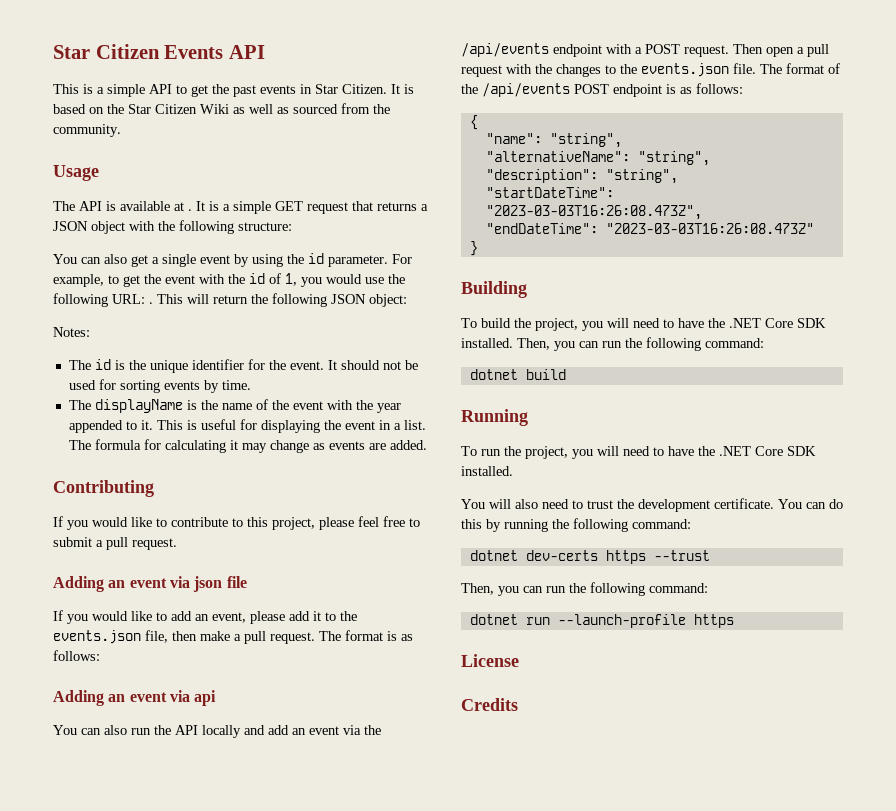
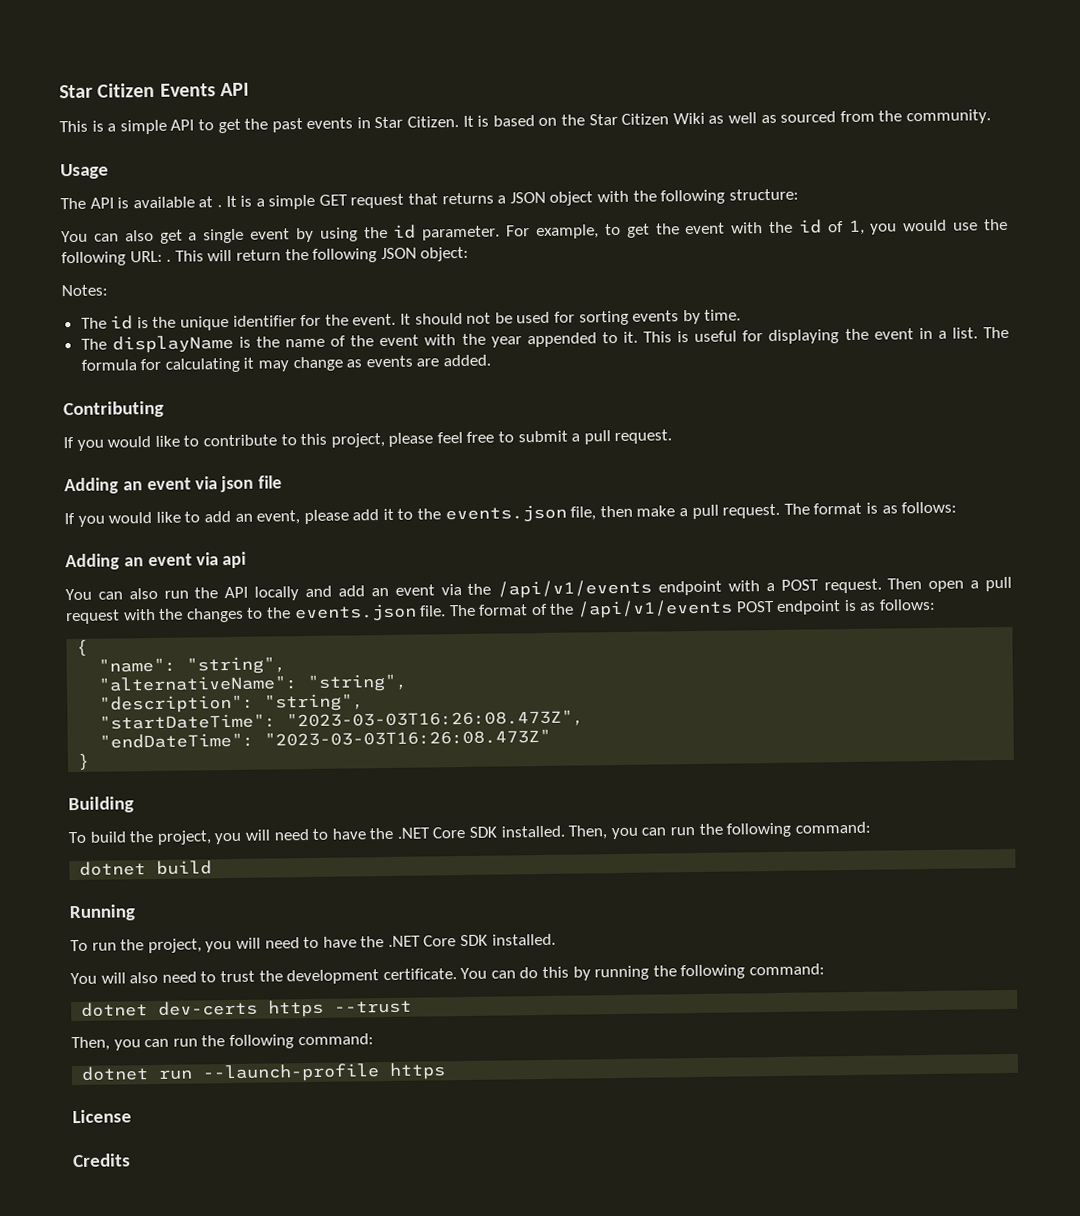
[461,43,549,57] /api/events -> [497,579,653,599] /api/v1/events
[482,83,570,97] /api/events -> [577,599,734,619] /api/v1/events

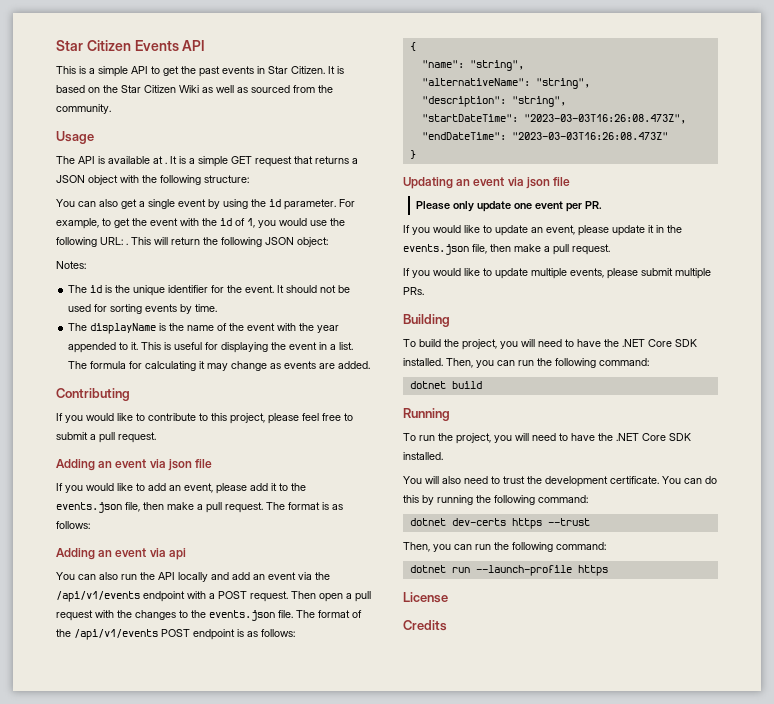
(91, 761) none -> [403,177,571,189] [415,201,602,212] [403,225,682,236] [403,244,610,255] [403,268,711,279] [403,287,424,295] // Updating an event via json file // Please only update one event per PR. // If you would like to update an event, please update it in the events.json file, then make a pull request. // If you would like to update multiple events, please submit multiple PRs.

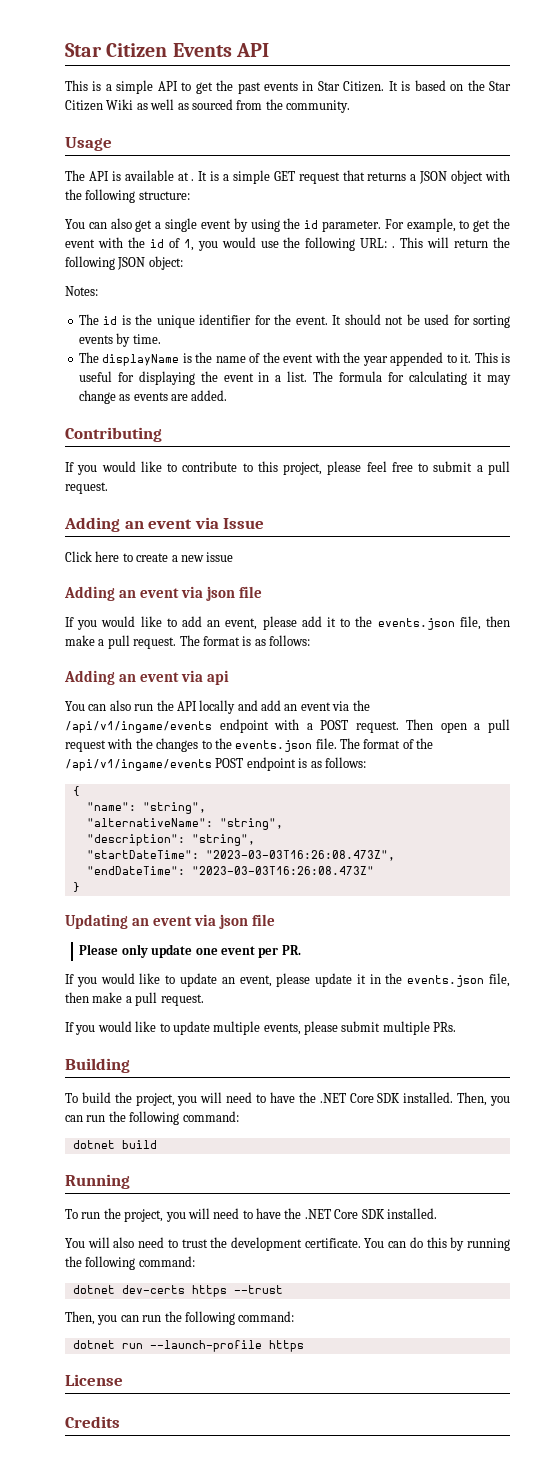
(156, 437) none -> [64,517,265,532] [65,551,234,562] // Adding an event via Issue // Click here to create a new issue
[56,591,140,602] /api/v1/events -> [65,721,212,733] /api/v1/ingame/events
[74,629,158,640] /api/v1/events -> [65,759,212,771] /api/v1/ingame/events

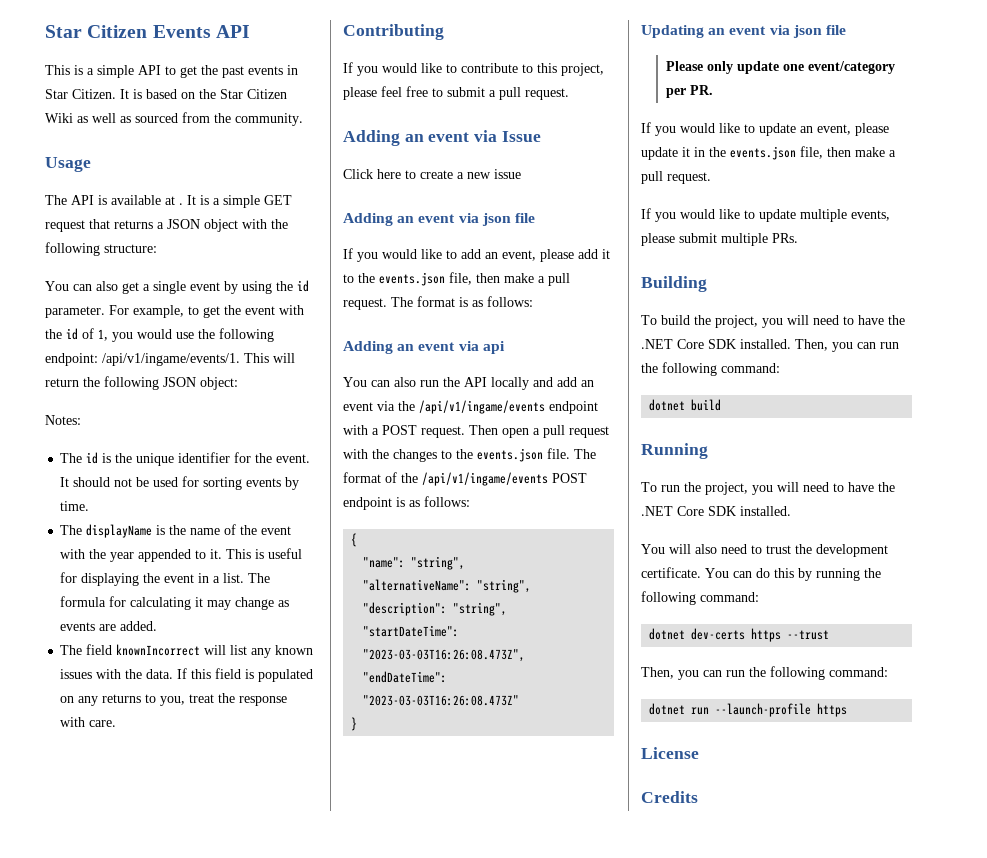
[360,238,396,248] URL: . -> [45,353,240,366] endpoint: /api/v1/ingame/events/1.
(228, 395) none -> [60,644,314,658] [60,668,314,682] [60,693,288,706] [60,717,117,727] // The field knownIncorrect will list any known issues with the data. If this field is populated on any returns to you, treat the response with care.
[220,946,255,955] event -> [807,61,895,74] event/category

